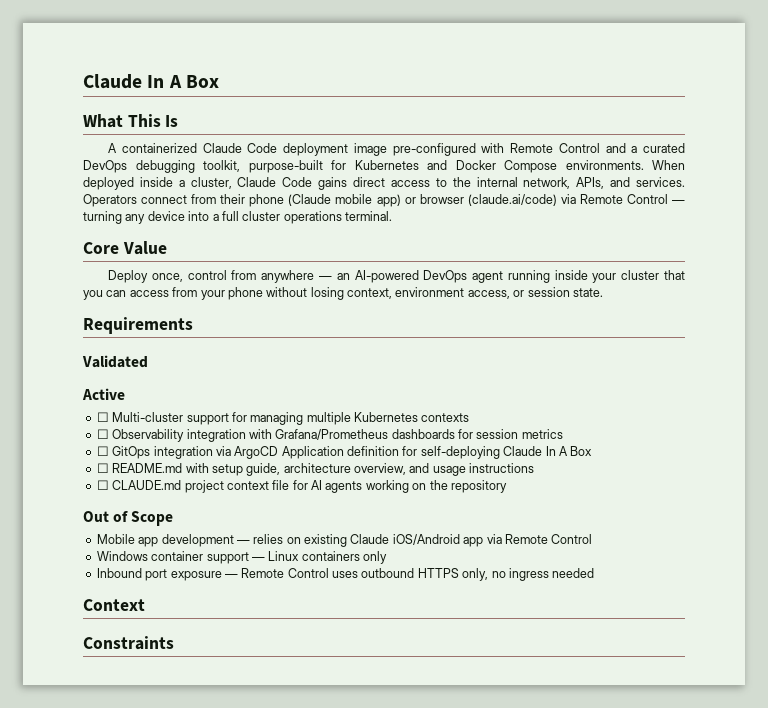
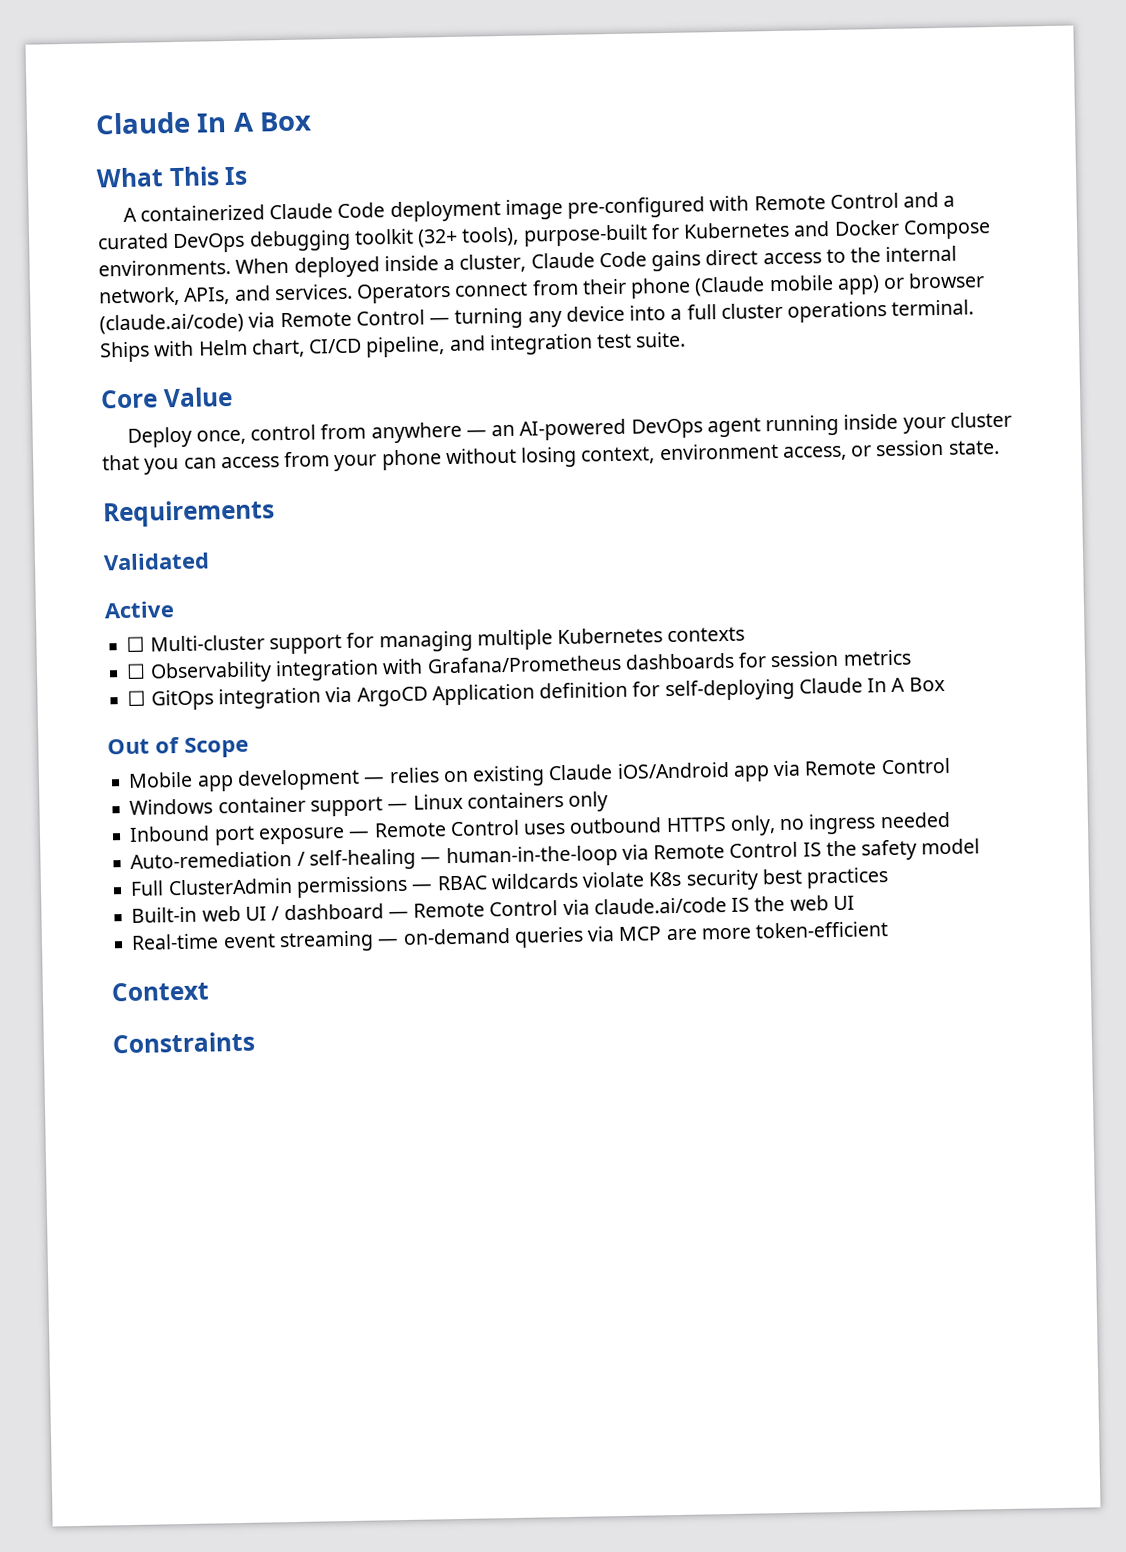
[203,160,240,172] toolkit, -> [353,226,520,248] toolkit (32+ tools),
(392, 216) none -> [99,331,687,363] Ships with Helm chart, CI/CD pipeline, and integration test suite.
[96,463,535,476] [96,480,507,493] // ☐ README.md with setup guide, architecture overview, and usage instructions // ☐ CLAUDE.md project context file for AI agents working on the repository -> (945, 684) none
(595, 573) none -> [130,838,981,871] [130,867,890,898] [131,895,855,923] [131,921,889,953] // Auto-remediation / self-healing — human-in-the-loop via Remote Control IS the safety model // Full ClusterAdmin permissions — RBAC wildcards violate K8s security best practices // Built-in web UI / dashboard — Remote Control via claude.ai/code IS the web UI // Real-time event streaming — on-demand queries via MCP are more token-efficient

